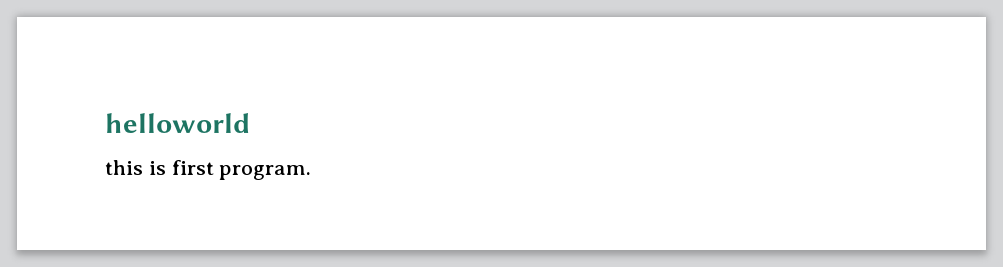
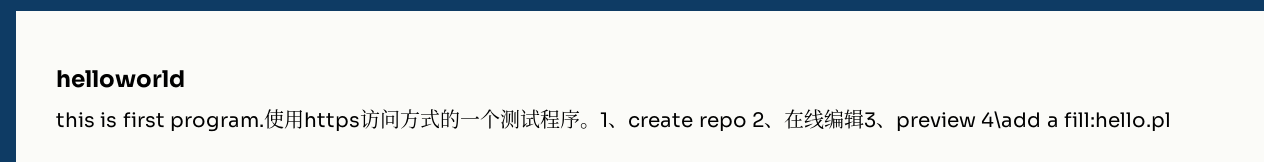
(312, 172) none -> [264,109,1172,132] 使用https访问方式的一个测试程序。1、create repo 2、在线编辑3、preview 4\add a fill:hello.pl

